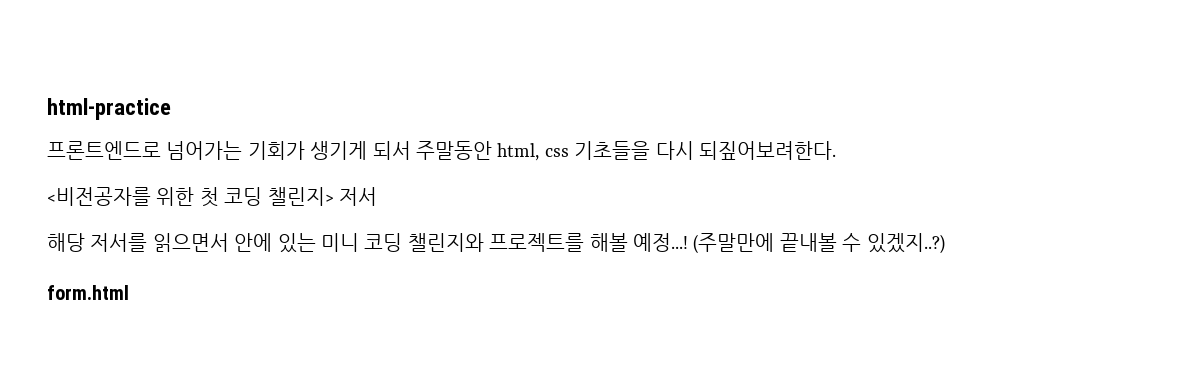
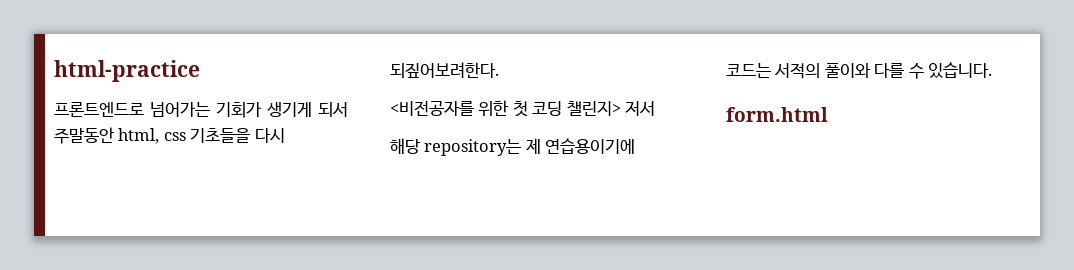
[90,233,945,254] 저서를 읽으면서 안에 있는 미니 코딩 챌린지와 프로젝트를 해볼 예정...! (주말만에 끝내볼 수 있겠지..?) -> [424,138,636,156] [726,62,993,79] repository는 제 연습용이기에 코드는 서적의 풀이와 다를 수 있습니다.

